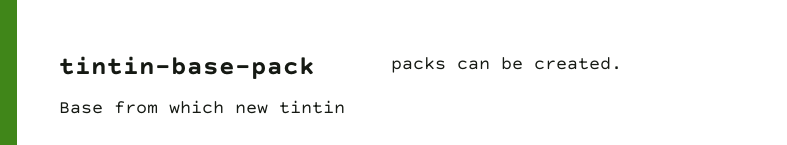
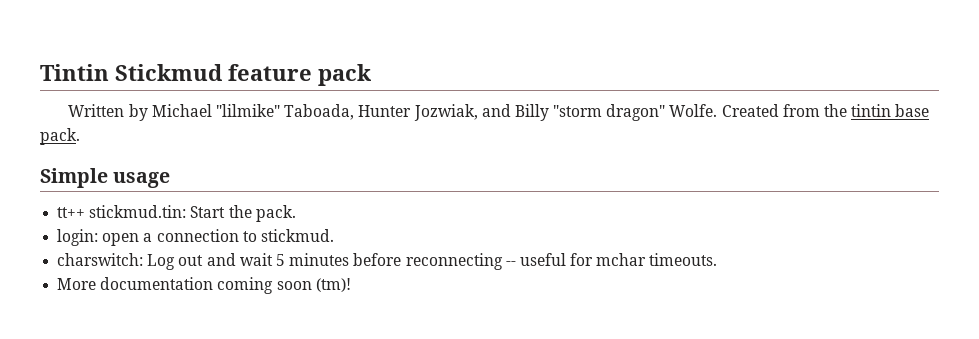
[59,56,315,79] [59,100,345,114] [391,57,622,73] tintin-base-pack // Base from which new tintin packs can be created. -> [40,64,371,86] [68,104,930,121] [40,128,80,145] [40,168,171,188] [57,205,296,222] [57,229,334,246] [57,253,718,270] [57,277,351,294] Tintin Stickmud feature pack // Written by Michael "lilmike" Taboada, Hunter Jozwiak, and Billy "storm dragon" Wolfe. Created from the tintin base pack. // Simple usage // tt++ stickmud.tin: Start the pack. // login: open a connection to stickmud. // charswitch: Log out and wait 5 minutes before reconnecting -- useful for mchar timeouts. // More documentation coming soon (tm)!

